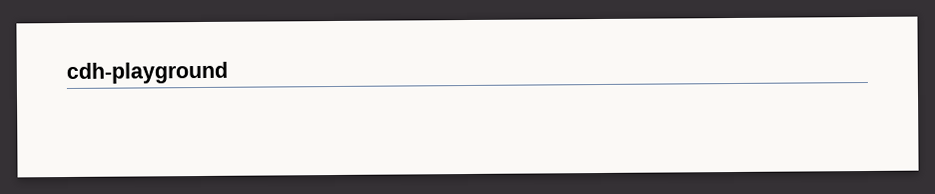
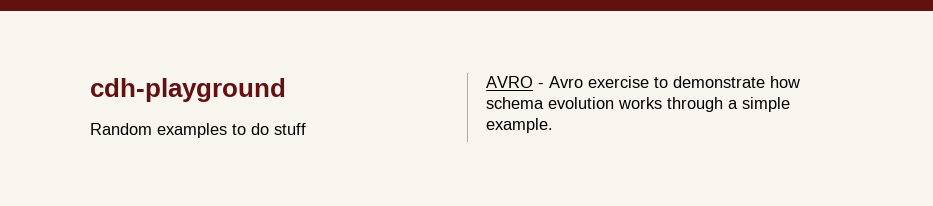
(228, 73) none -> [90,123,306,138] [486,76,800,88] [486,97,790,112] [486,118,553,133] // Random examples to do stuff // AVRO - Avro exercise to demonstrate how schema evolution works through a simple example.

